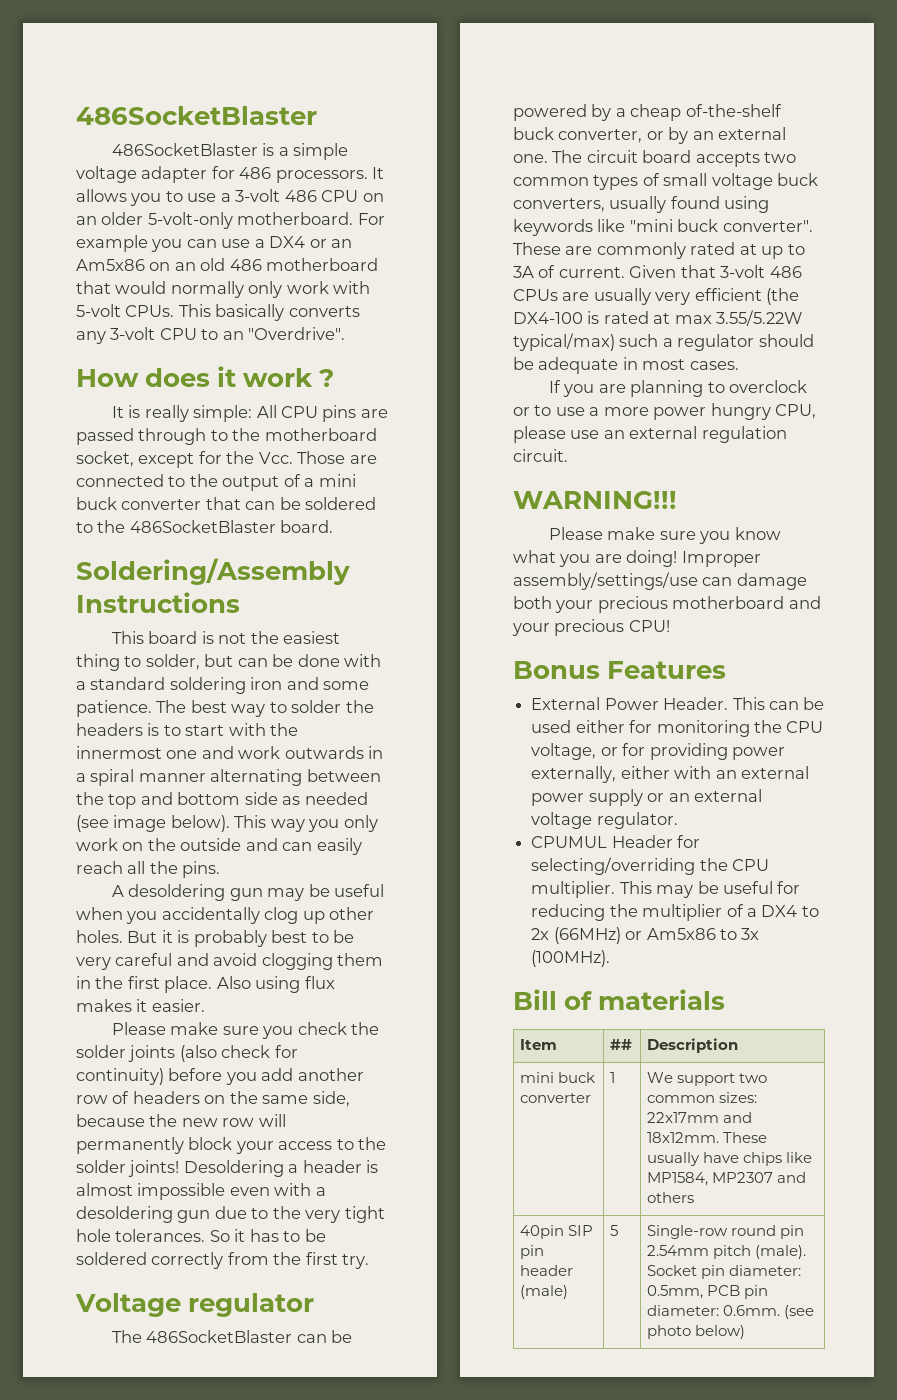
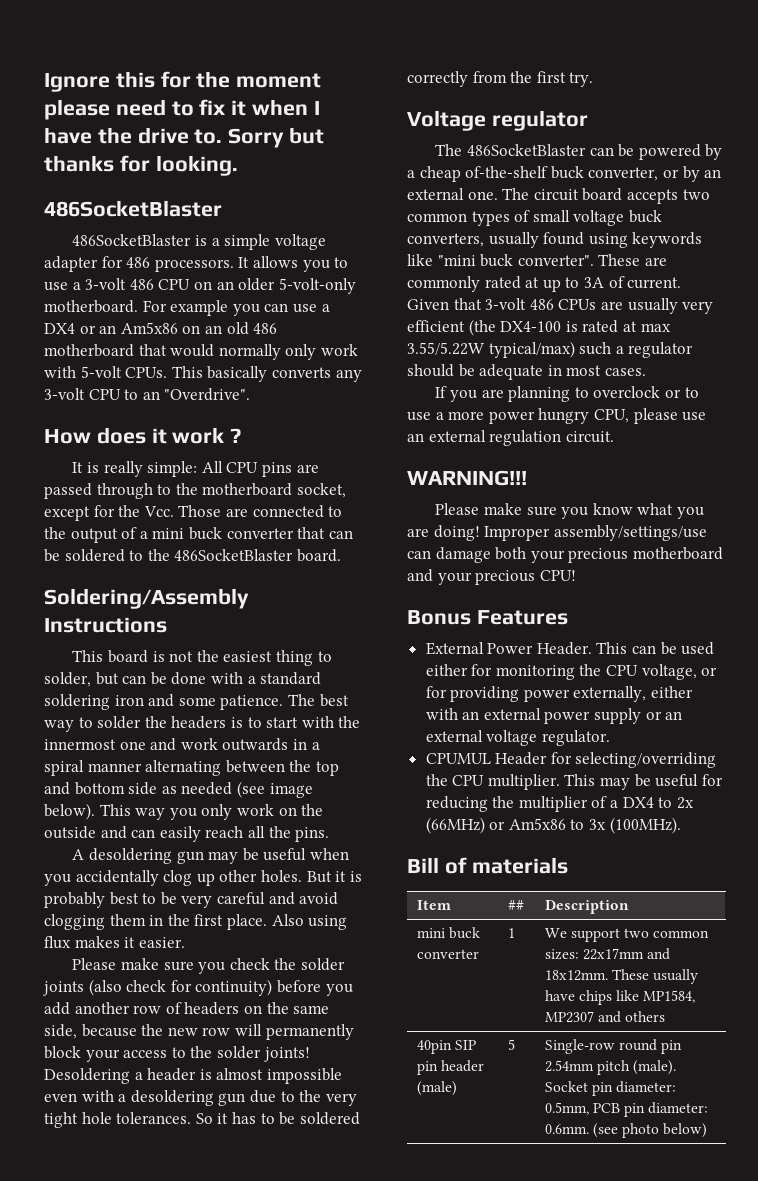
(76, 115) none -> [44,71,322,92] [44,99,320,120] [44,127,325,148] [44,155,238,176] Ignore this for the moment please need to fix it when I have the drive to. Sorry but thanks for looking. //

